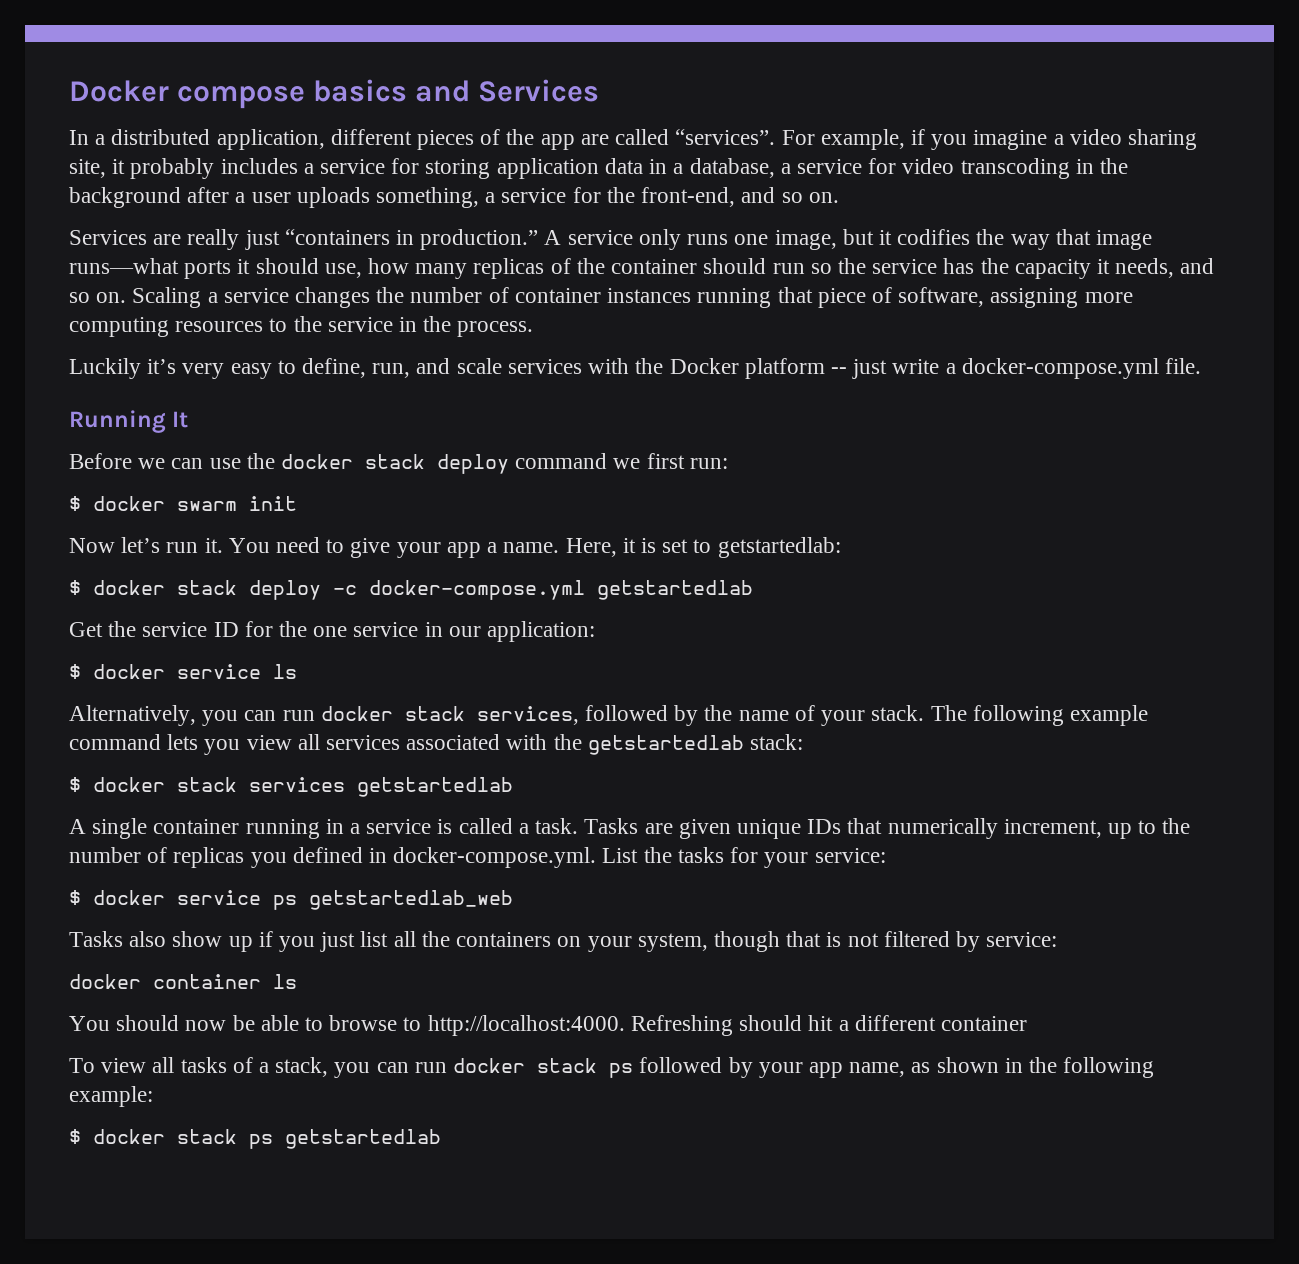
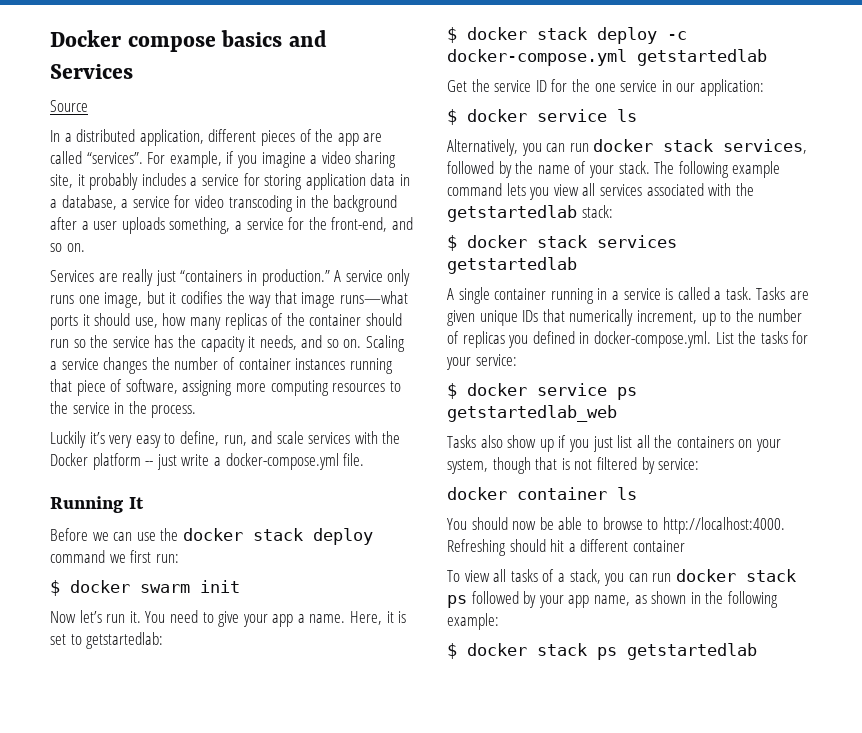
(600, 90) none -> [50,100,88,112] // Source

